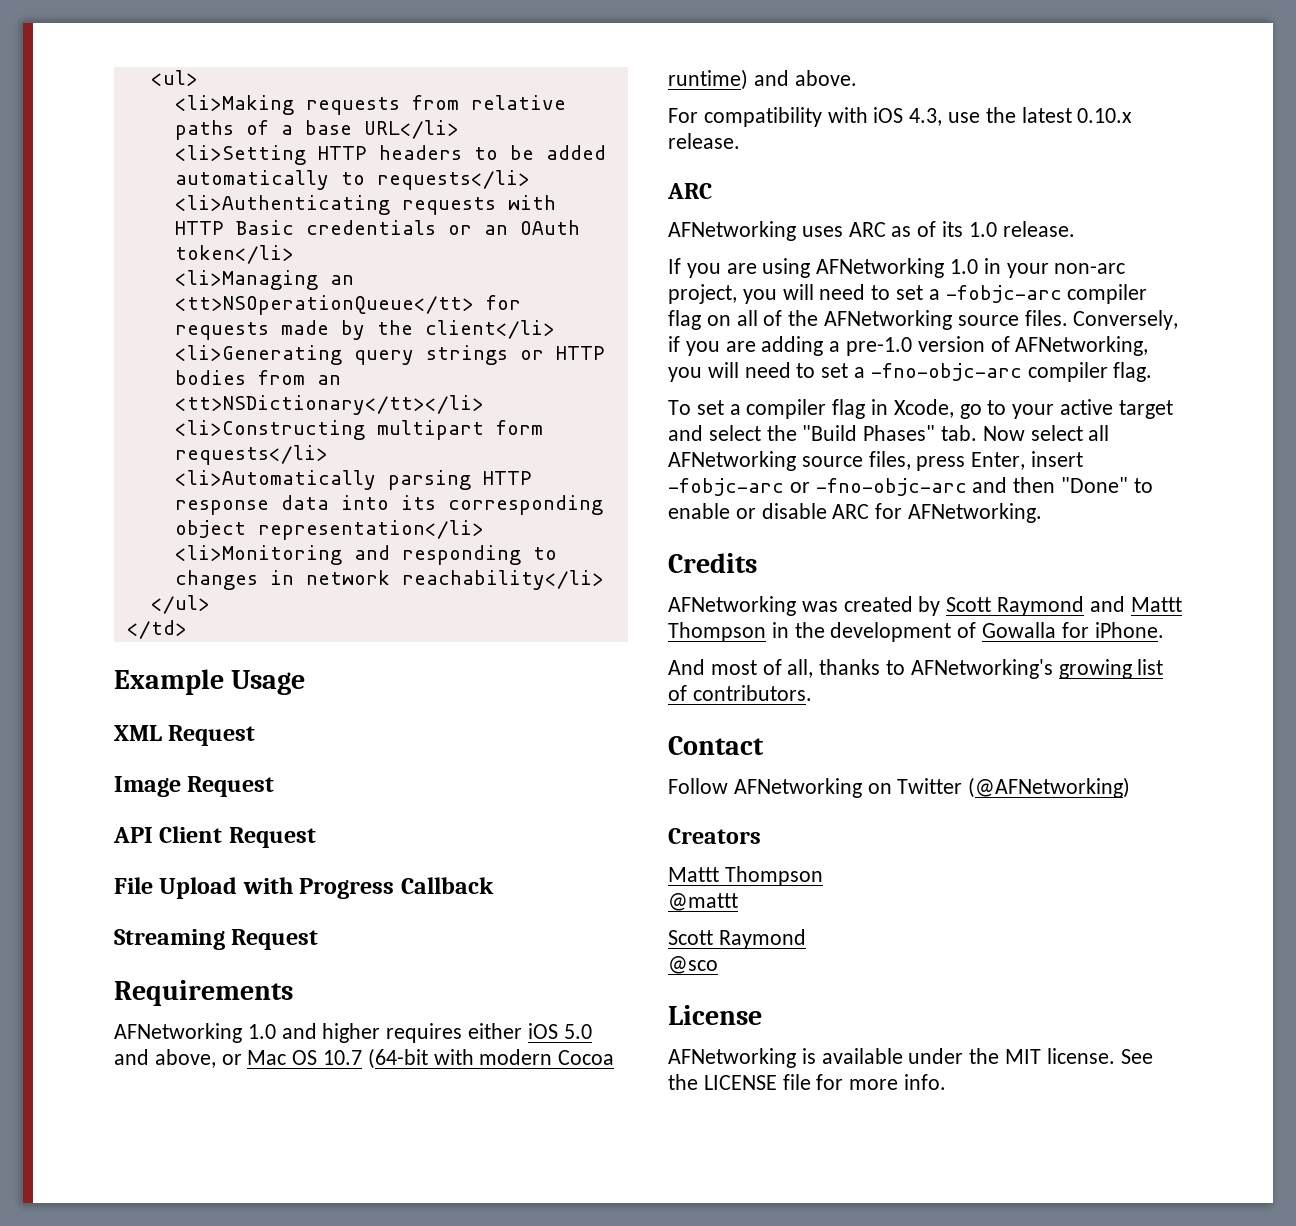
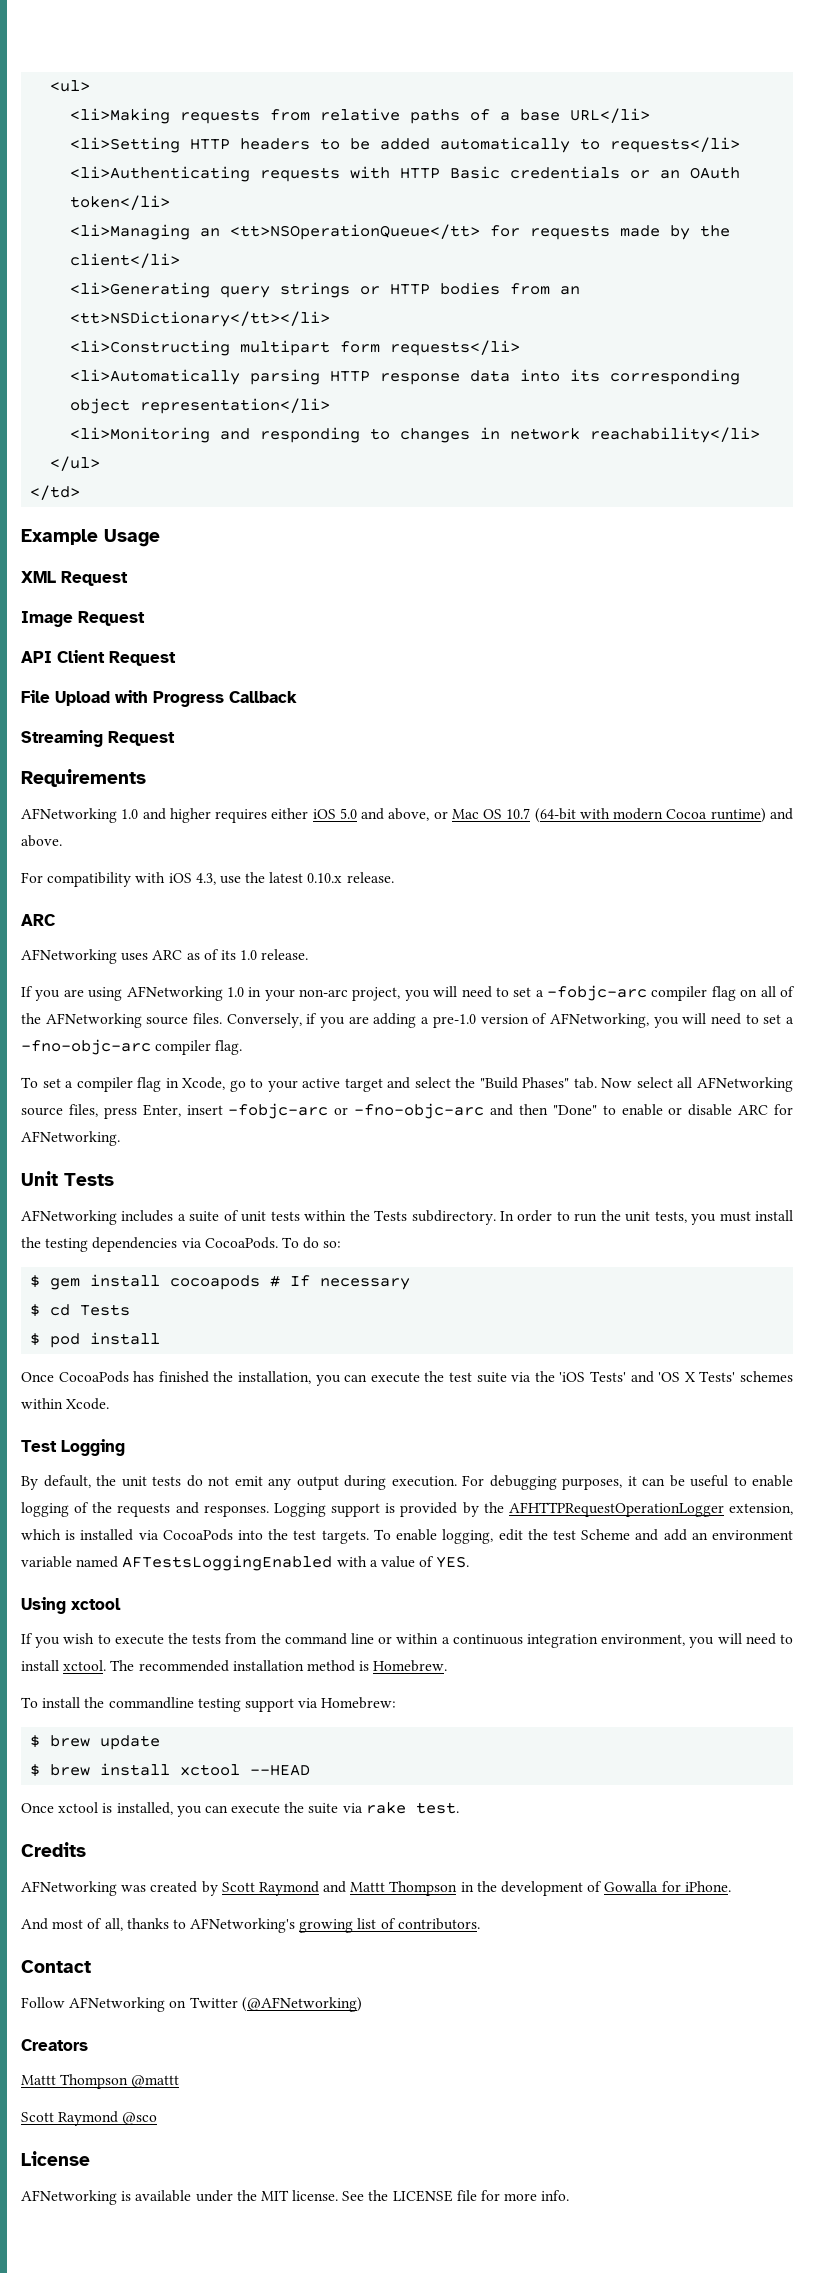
(1043, 513) none -> [21,1171,114,1186] [21,1210,794,1225] [21,1237,342,1252] [30,1274,411,1290] [30,1304,131,1317] [30,1332,161,1348] [21,1371,794,1386] [21,1398,110,1410] [21,1439,125,1456] [21,1475,793,1490] [21,1502,793,1517] [21,1529,794,1544] [21,1555,470,1571] [21,1597,121,1614] [21,1633,794,1648] [21,1660,448,1672] [21,1697,397,1712] [30,1735,161,1750] [30,1763,311,1777] [21,1802,459,1817] // Unit Tests // AFNetworking includes a suite of unit tests within the Tests subdirectory. In order to run the unit tests, you must install the testing dependencies via CocoaPods. To do so: // $ gem install cocoapods # If necessary // $ cd Tests // $ pod install // Once CocoaPods has finished the installation, you can execute the test suite via the 'iOS Tests' and 'OS X Tests' schemes within Xcode. // Test Logging // By default, the unit tests do not emit any output during execution. For debugging purposes, it can be useful to enable logging of the requests and responses. Logging support is provided by the AFHTTPRequestOperationLogger extension, which is installed via CocoaPods into the test targets. To enable logging, edit the test Scheme and add an environment variable named AFTestsLoggingEnabled with a value of YES. // Using xctool // If you wish to execute the tests from the command line or within a continuous integration environment, you will need to install xctool. The recommended installation method is Homebrew. // To install the commandline testing support via Homebrew: // $ brew update // $ brew install xctool --HEAD // Once xctool is installed, you can execute the suite via rake test.
(823, 876) // -> (129, 2081) none
(806, 939) // -> (119, 2118) none

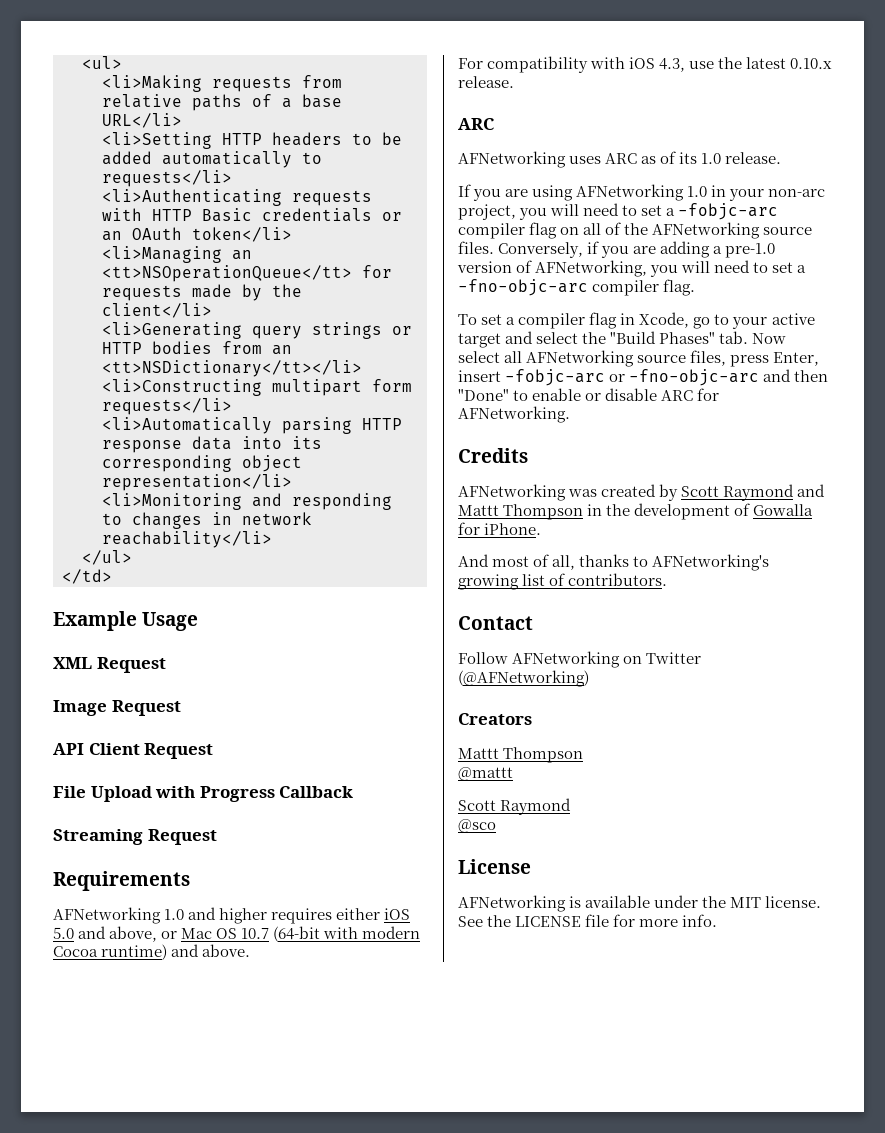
[21,1171,114,1186] [21,1210,794,1225] [21,1237,342,1252] [30,1274,411,1290] [30,1304,131,1317] [30,1332,161,1348] [21,1371,794,1386] [21,1398,110,1410] [21,1439,125,1456] [21,1475,793,1490] [21,1502,793,1517] [21,1529,794,1544] [21,1555,470,1571] [21,1597,121,1614] [21,1633,794,1648] [21,1660,448,1672] [21,1697,397,1712] [30,1735,161,1750] [30,1763,311,1777] [21,1802,459,1817] // Unit Tests // AFNetworking includes a suite of unit tests within the Tests subdirectory. In order to run the unit tests, you must install the testing dependencies via CocoaPods. To do so: // $ gem install cocoapods # If necessary // $ cd Tests // $ pod install // Once CocoaPods has finished the installation, you can execute the test suite via the 'iOS Tests' and 'OS X Tests' schemes within Xcode. // Test Logging // By default, the unit tests do not emit any output during execution. For debugging purposes, it can be useful to enable logging of the requests and responses. Logging support is provided by the AFHTTPRequestOperationLogger extension, which is installed via CocoaPods into the test targets. To enable logging, edit the test Scheme and add an environment variable named AFTestsLoggingEnabled with a value of YES. // Using xctool // If you wish to execute the tests from the command line or within a continuous integration environment, you will need to install xctool. The recommended installation method is Homebrew. // To install the commandline testing support via Homebrew: // $ brew update // $ brew install xctool --HEAD // Once xctool is installed, you can execute the suite via rake test. -> (570, 414) none
(129, 2081) none -> (584, 755) //
(119, 2118) none -> (572, 806) //

